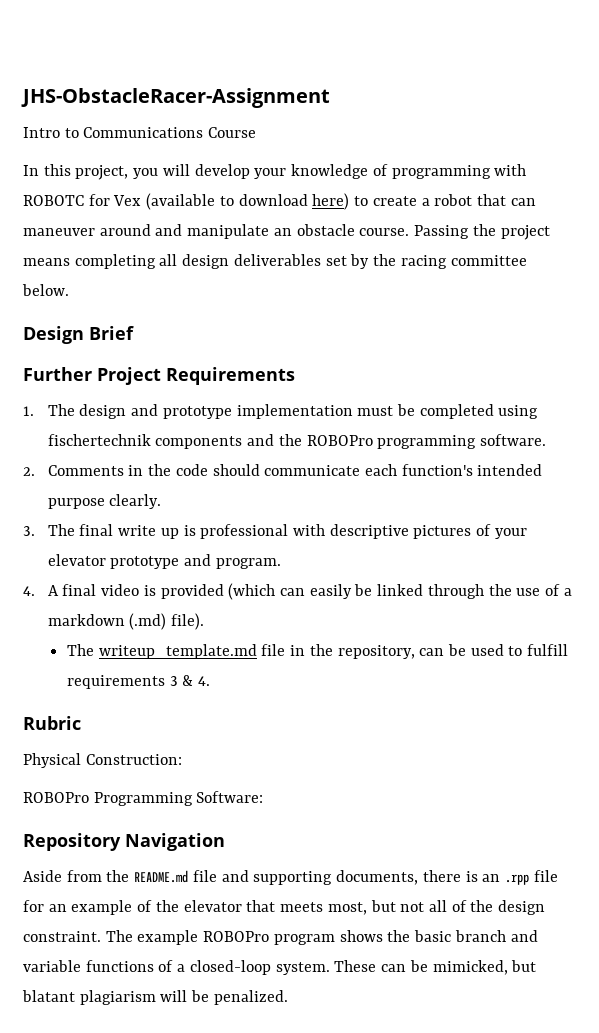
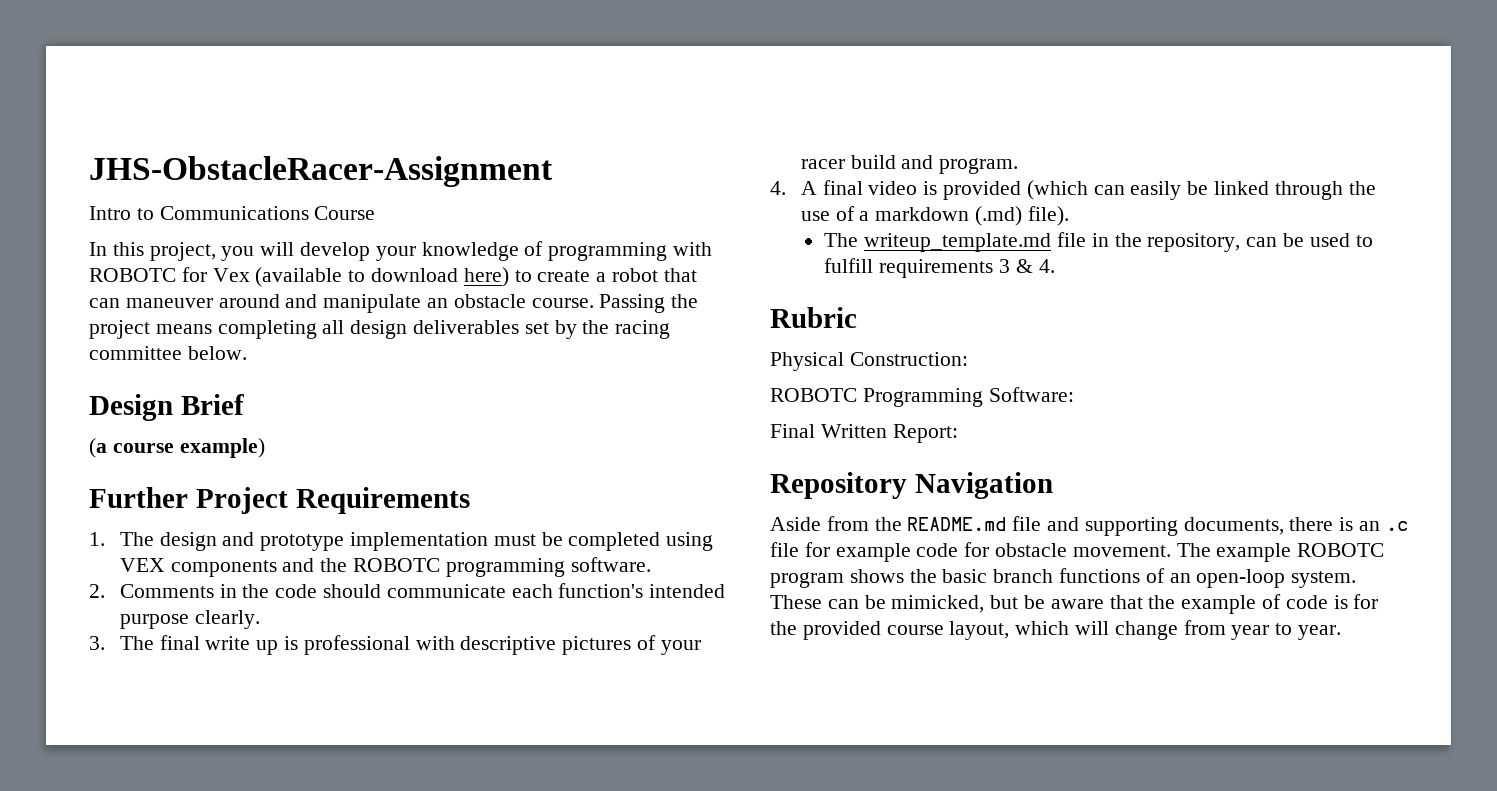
(134, 333) none -> [89,438,265,458] // (a course example)
[47,434,151,446] fischertechnik -> [119,558,165,572] VEX
[306,435,373,446] ROBOPro -> [352,558,440,572] ROBOTC
[47,554,180,569] elevator prototype -> [800,155,896,169] racer build
[23,792,89,803] ROBOPro -> [770,388,857,402] ROBOTC
(264, 797) none -> [770,424,958,443] // Final Written Report:
[504,874,529,885] .rpp -> [1385,521,1408,531] .c
[48,900,546,915] [23,931,101,942] an example of the elevator that meets most, but not all of the design constraint. -> [835,542,1171,562] example code for obstacle movement.
[203,931,270,942] ROBOPro -> [1297,543,1385,557] ROBOTC
[510,930,538,942] [23,960,271,975] and variable functions of a closed-loop -> [1059,568,1286,588] functions of an open-loop
[22,990,288,1005] blatant plagiarism will be penalized. -> [1024,594,1379,614] [770,620,1342,640] be aware that the example of code is for the provided course layout, which will change from year to year.

